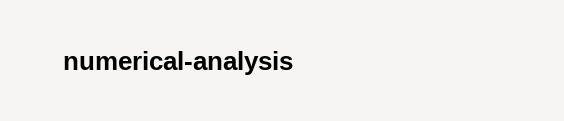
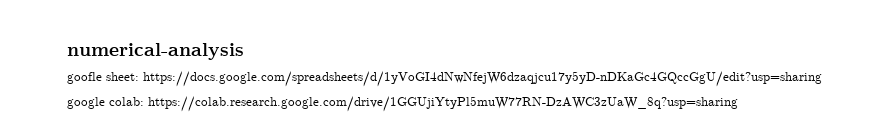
(293, 63) none -> [67,71,822,87] [67,96,738,112] // goofle sheet: https://docs.google.com/spreadsheets/d/1yVoGI4dNwNfejW6dzaqjcu17y5yD-nDKaGc4GQccGgU/edit?usp=sharing // google colab: https://colab.research.google.com/drive/1GGUjiYtyPl5muW77RN-DzAWC3zUaW_8q?usp=sharing

